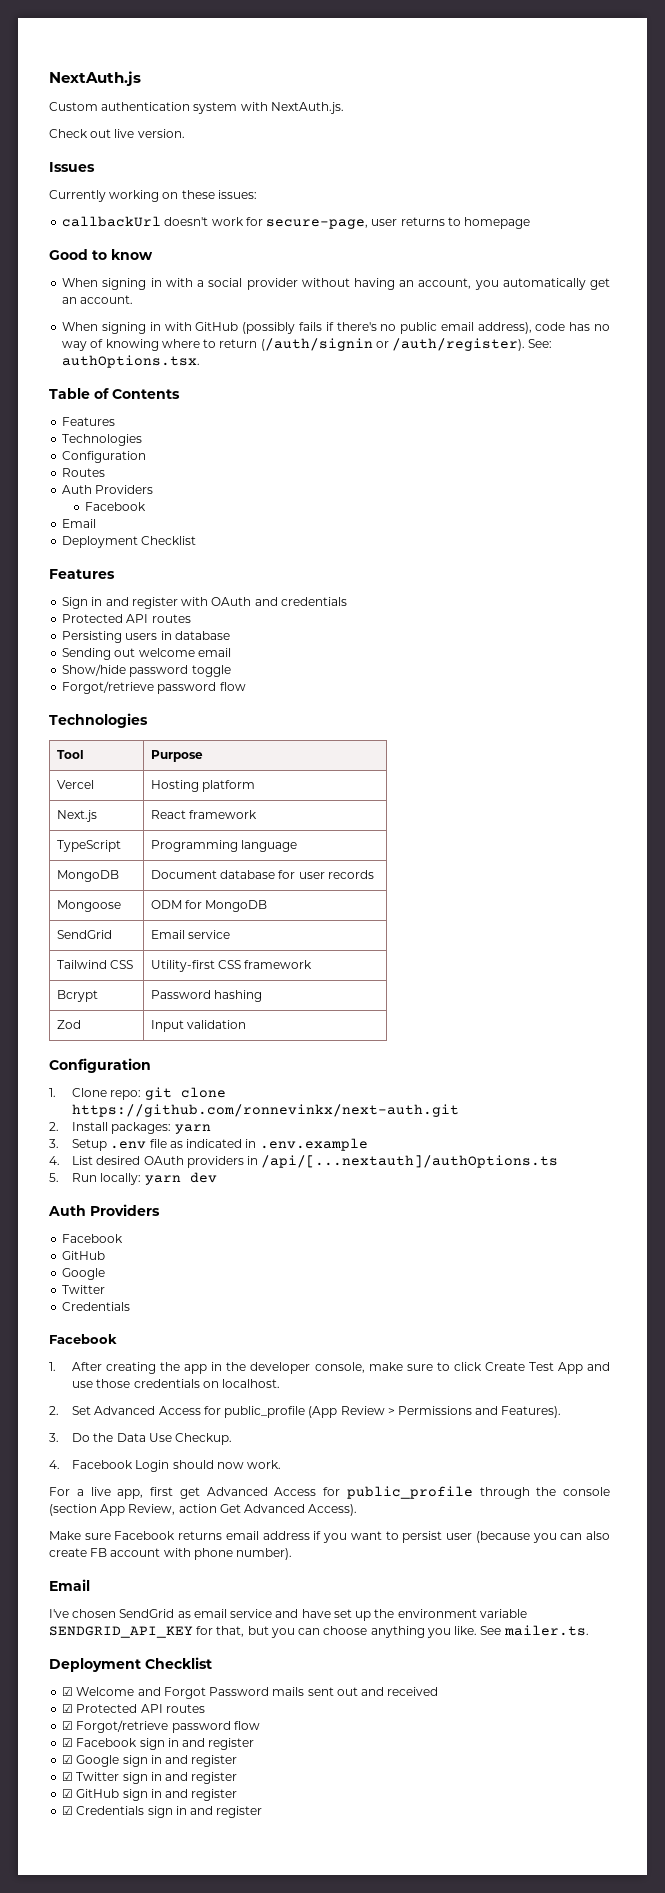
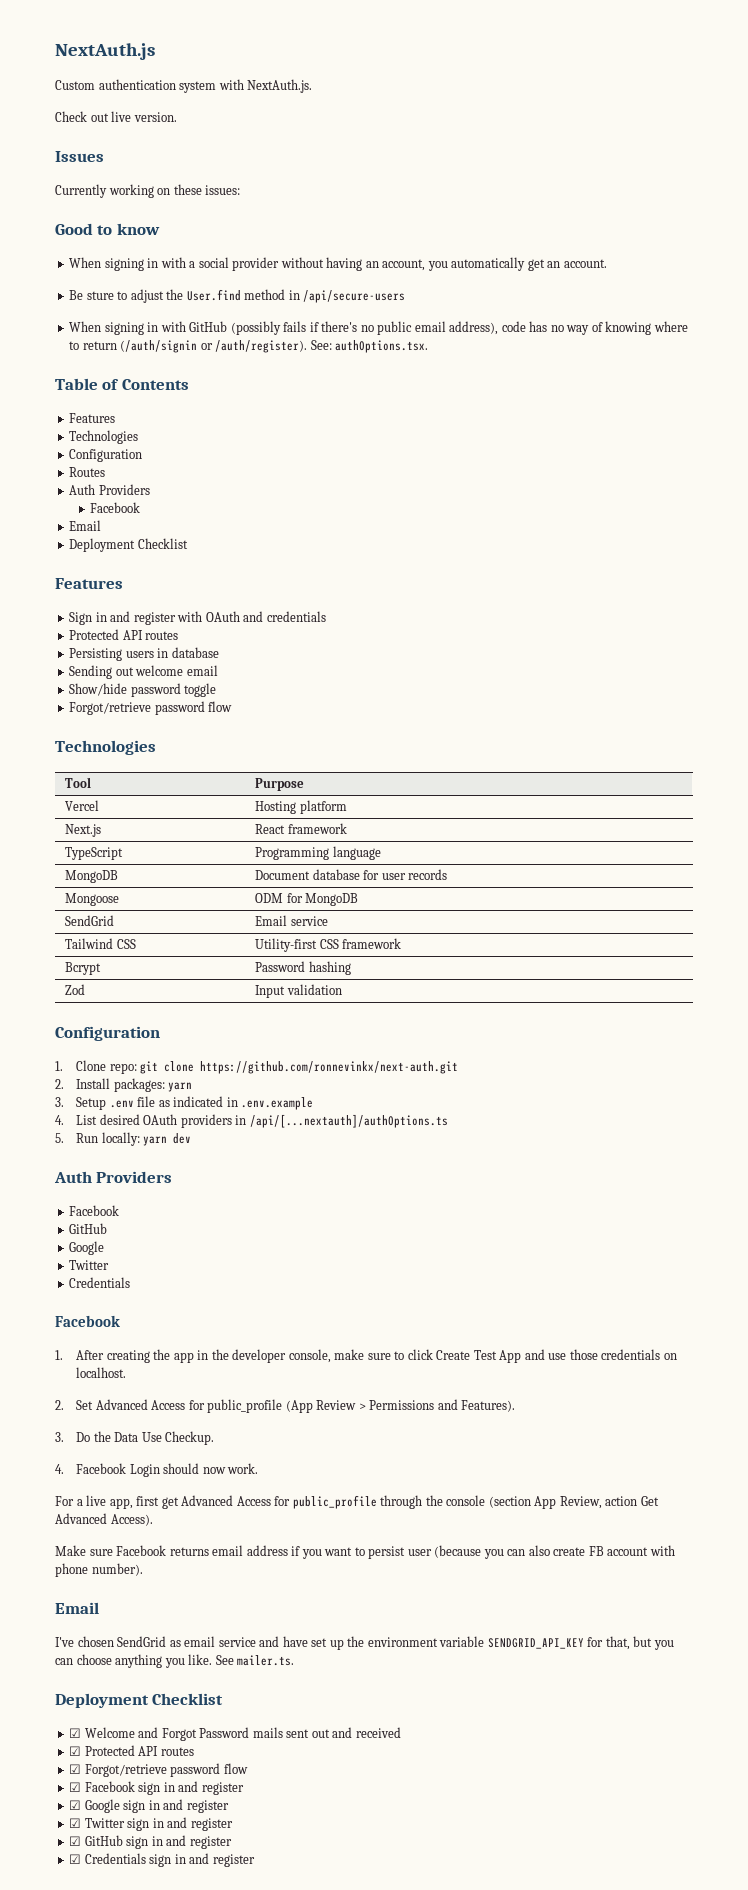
[62,216,531,229] // callbackUrl doesn't work for secure-page, user returns to homepage -> (241, 190) none
(134, 299) none -> [69,289,406,303] // Be sture to adjust the User.find method in /api/secure-users

